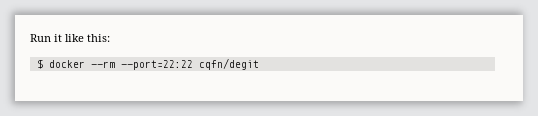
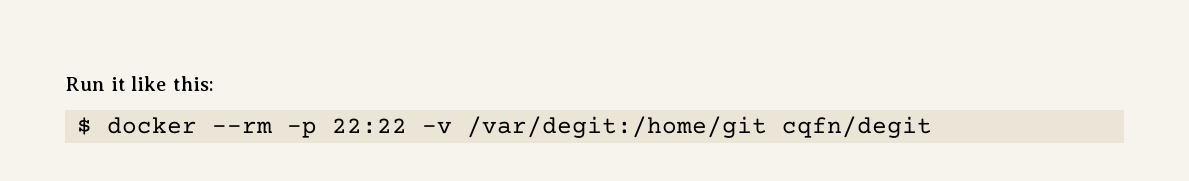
[120,60,193,70] --port=22:22 -> [287,116,768,138] -p 22:22 -v /var/degit:/home/git

